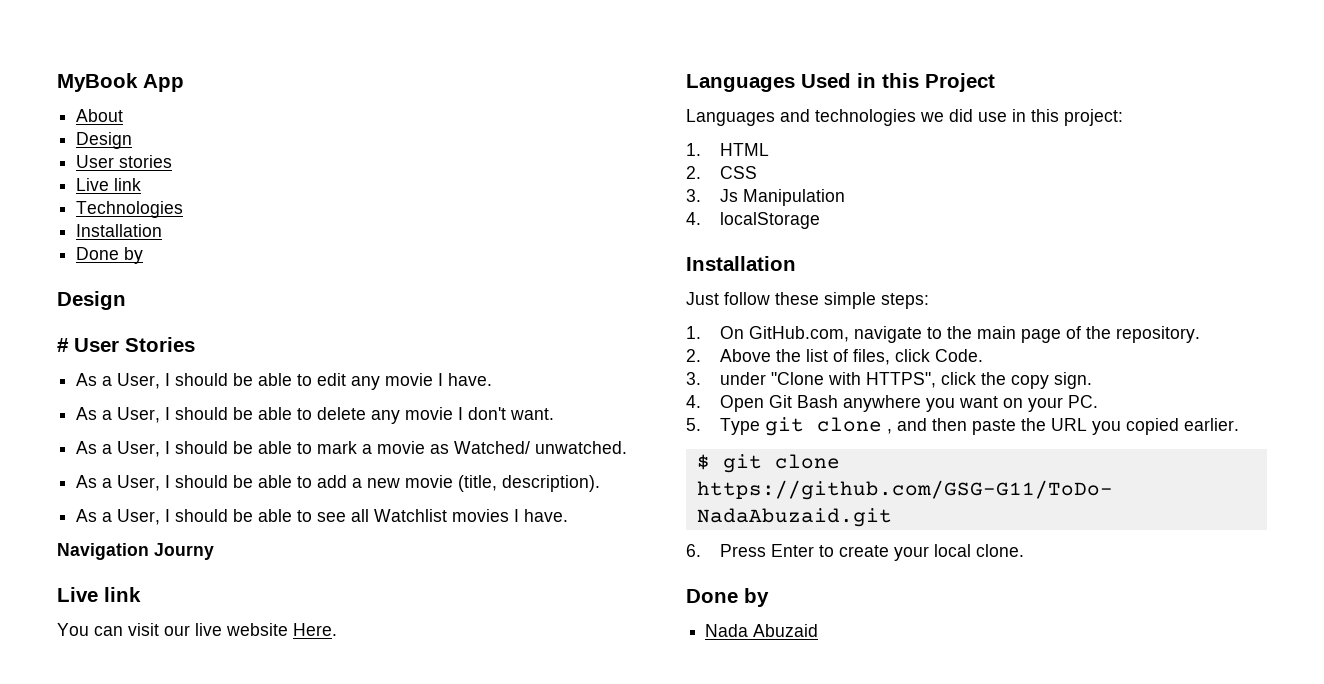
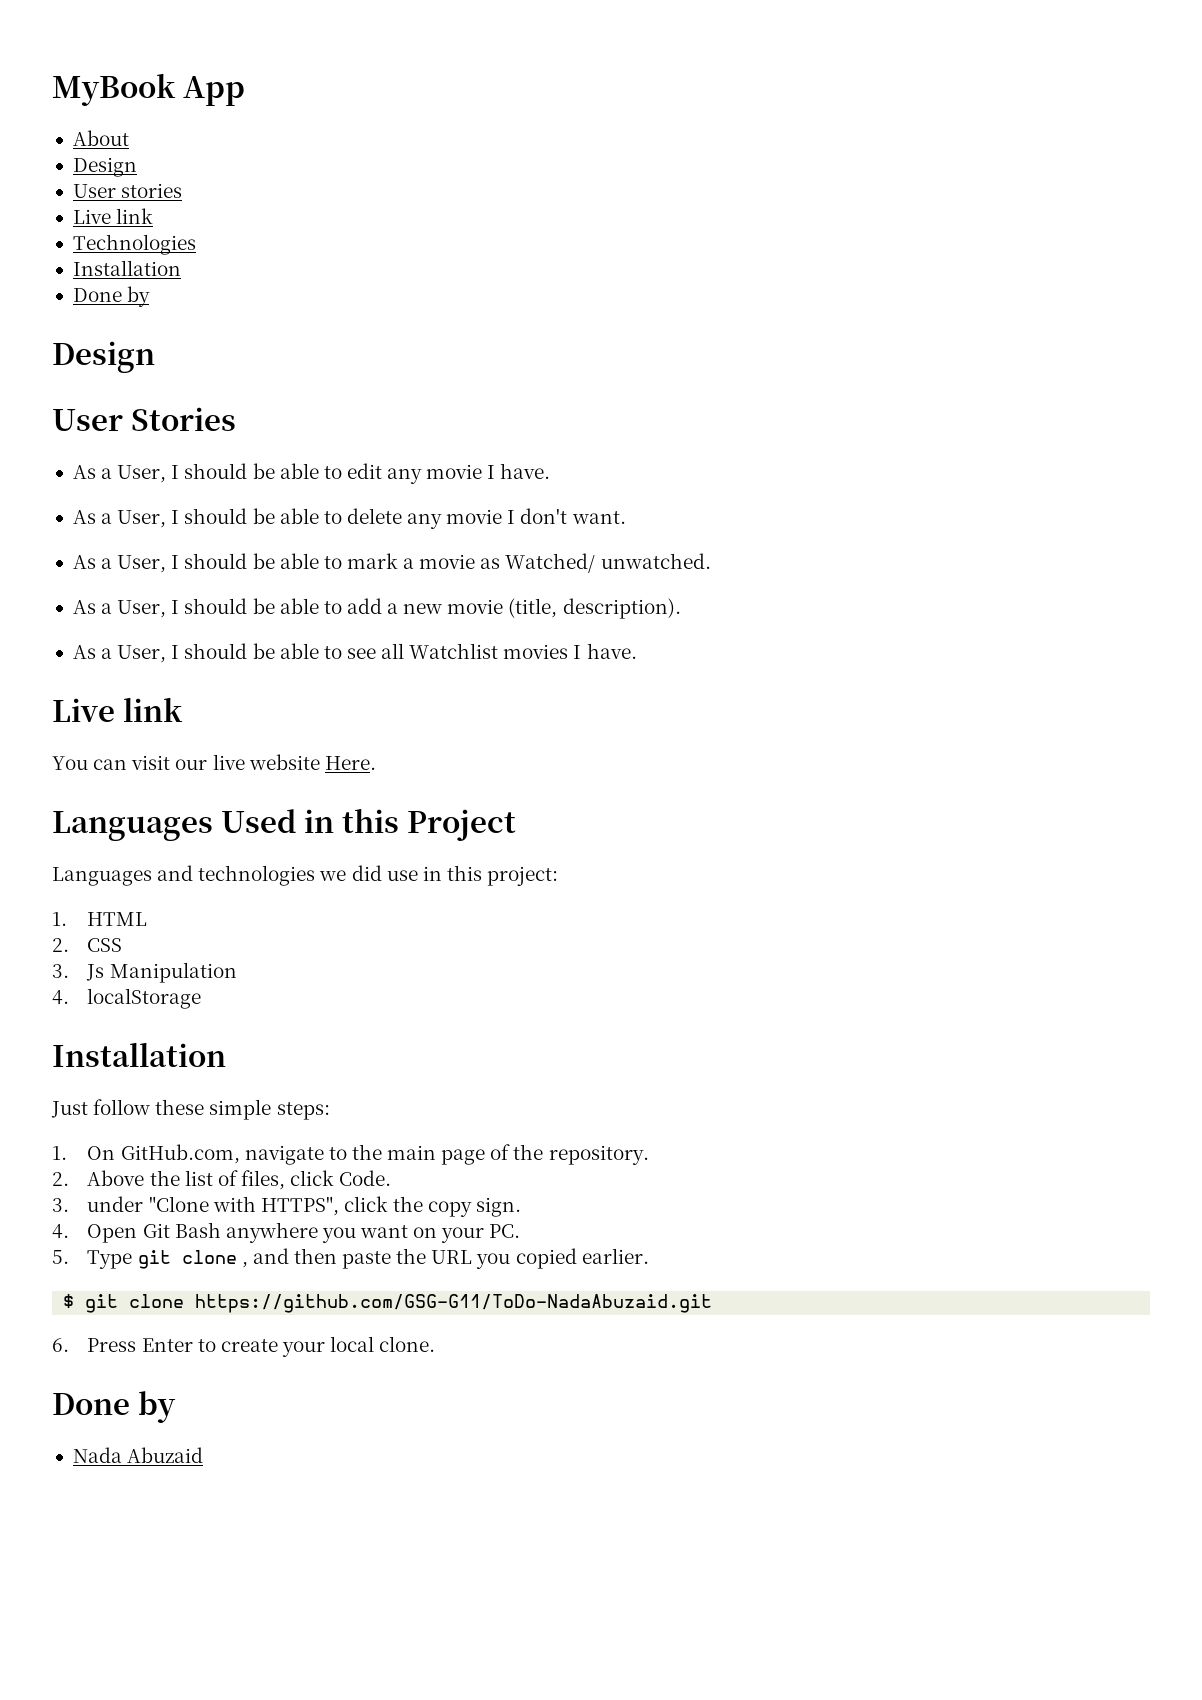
[57,338,69,352] # -> (155, 357) none
[57,543,214,560] // Navigation Journy -> (637, 651) none

